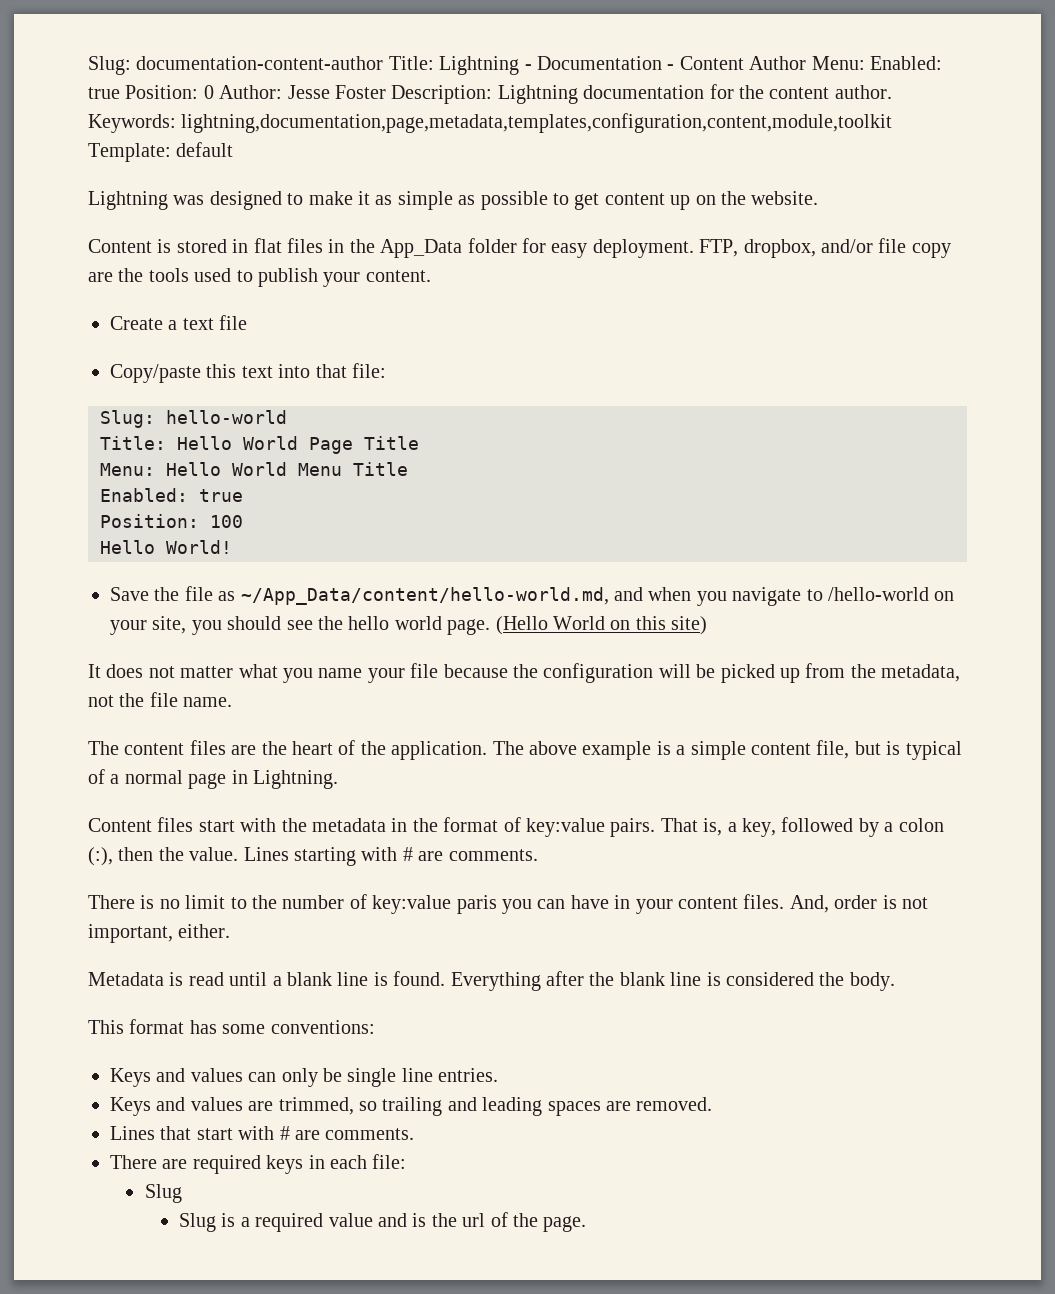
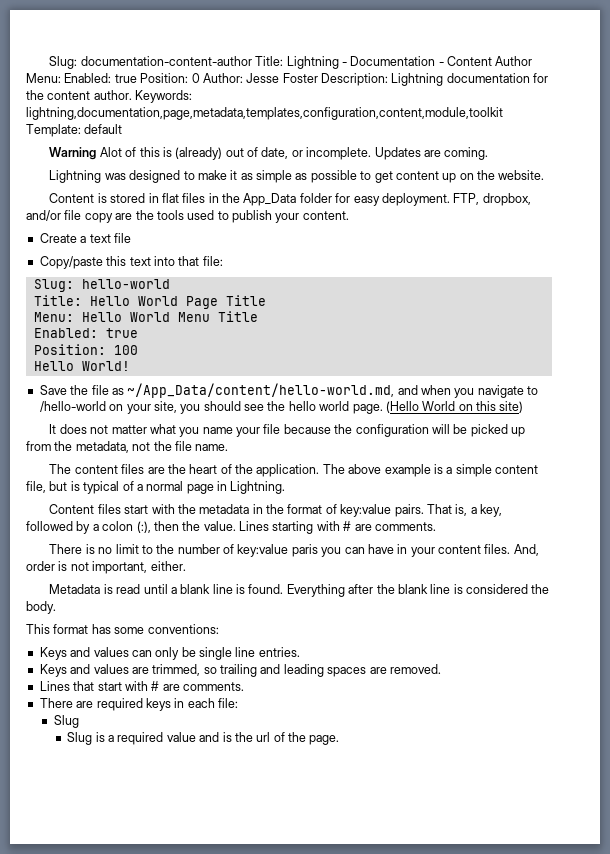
(234, 149) none -> [49,147,489,160] // Warning Alot of this is (already) out of date, or incomplete. Updates are coming.

